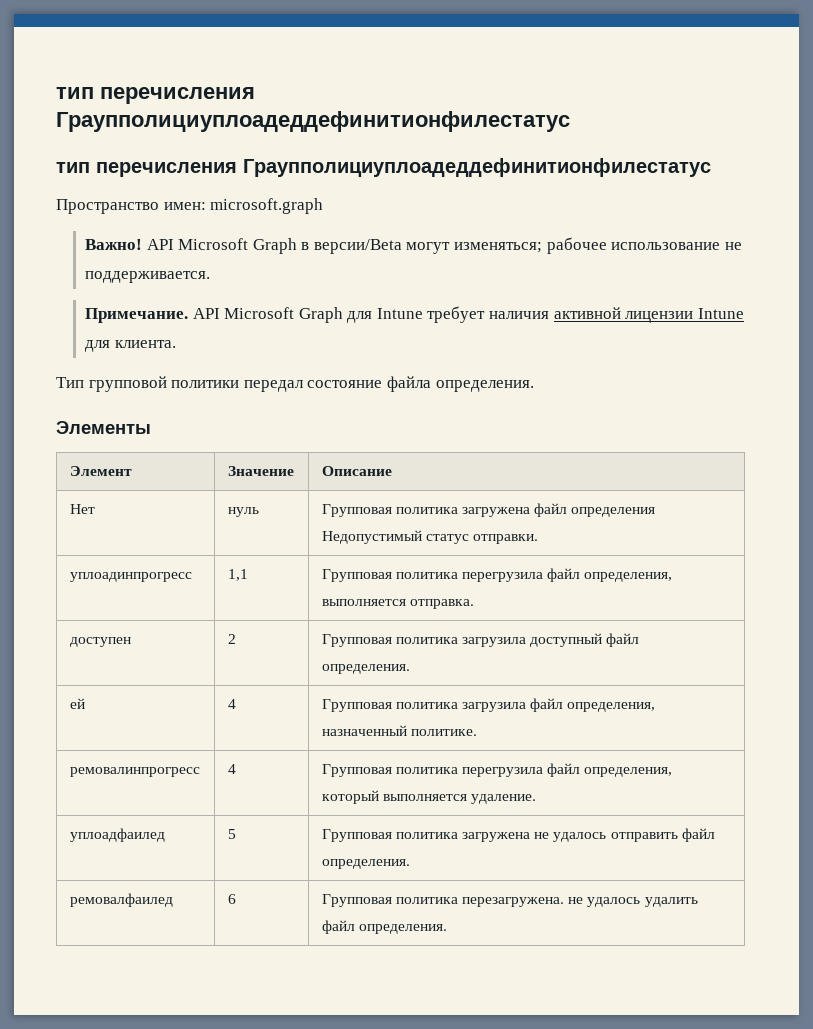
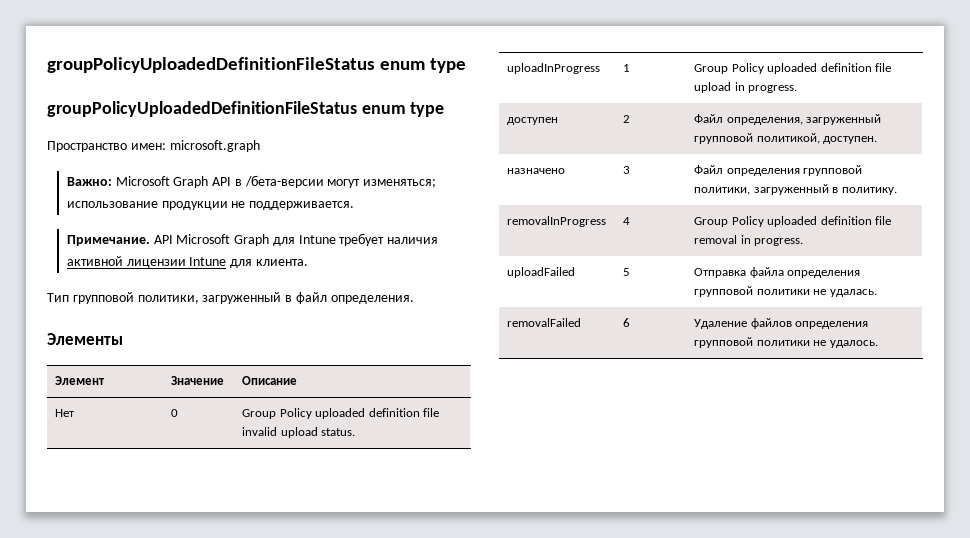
[56,87,255,104] [56,111,570,132] [56,158,711,177] [56,198,324,214] [84,237,721,254] тип перечисления Граупполициуплоадеддефинитионфилестатус // тип перечисления Граупполициуплоадеддефинитионфилестатус // Пространство имен: microsoft.graph // Важно! API Microsoft Graph в версии/Beta могут изменяться; рабочее использование -> [47,57,467,73] [47,101,445,117] [47,140,260,152] [66,175,437,188] [66,201,228,210] groupPolicyUploadedDefinitionFileStatus enum type // groupPolicyUploadedDefinitionFileStatus enum type // Пространство имен: microsoft.graph // Важно: Microsoft Graph API в /бета-версии могут изменяться; использование продукции
[171,376,431,392] политики передал состояние файла -> [137,292,327,304] политики, загруженный в файл
[227,507,259,517] [321,503,656,517] [321,530,538,544] [69,572,192,582] [227,569,248,581] [321,568,673,582] [321,599,474,609] [69,637,131,647] [227,634,236,644] [321,633,640,647] [321,664,410,674] [69,698,85,709] [227,699,236,709] [321,698,656,712] [321,725,477,736] [69,767,200,777] [227,764,236,774] [321,763,673,777] [321,790,536,804] [69,828,165,842] [227,829,236,839] [321,828,715,842] [321,859,410,869] [69,893,173,907] [227,894,236,904] [321,894,698,907] [321,920,447,934] нуль | Групповая политика загружена файл определения Недопустимый статус отправки. // уплоадинпрогресс | 1,1 | Групповая политика перегрузила файл определения, выполняется отправка. // доступен | 2 | Групповая политика загрузила доступный файл определения. // ей | 4 | Групповая политика загрузила файл определения, назначенный политике. // ремовалинпрогресс | 4 | Групповая политика перегрузила файл определения, который выполняется удаление. // уплоадфаилед | 5 | Групповая политика загружена не удалось отправить файл определения. // ремовалфаилед | 6 | Групповая политика перезагружена. не удалось удалить файл определения. -> [171,409,179,417] [242,408,439,419] [242,427,356,438] [507,63,601,74] [623,64,631,72] [694,63,891,74] [694,82,798,93] [507,117,559,125] [623,115,631,123] [694,114,882,125] [694,133,878,144] [507,168,566,174] [623,166,631,174] [694,165,863,176] [694,184,897,195] [507,216,607,227] [623,217,631,225] [694,216,891,227] [694,235,804,246] [507,267,576,278] [623,268,631,276] [694,267,861,278] [694,286,877,297] [507,318,582,327] [623,318,631,327] [694,318,869,329] [694,337,878,348] 0 | Group Policy uploaded definition file invalid upload status. // uploadInProgress | 1 | Group Policy uploaded definition file upload in progress. // доступен | 2 | Файл определения, загруженный групповой политикой, доступен. // назначено | 3 | Файл определения групповой политики, загруженный в политику. // removalInProgress | 4 | Group Policy uploaded definition file removal in progress. // uploadFailed | 5 | Отправка файла определения групповой политики не удалась. // removalFailed | 6 | Удаление файлов определения групповой политики не удалось.

